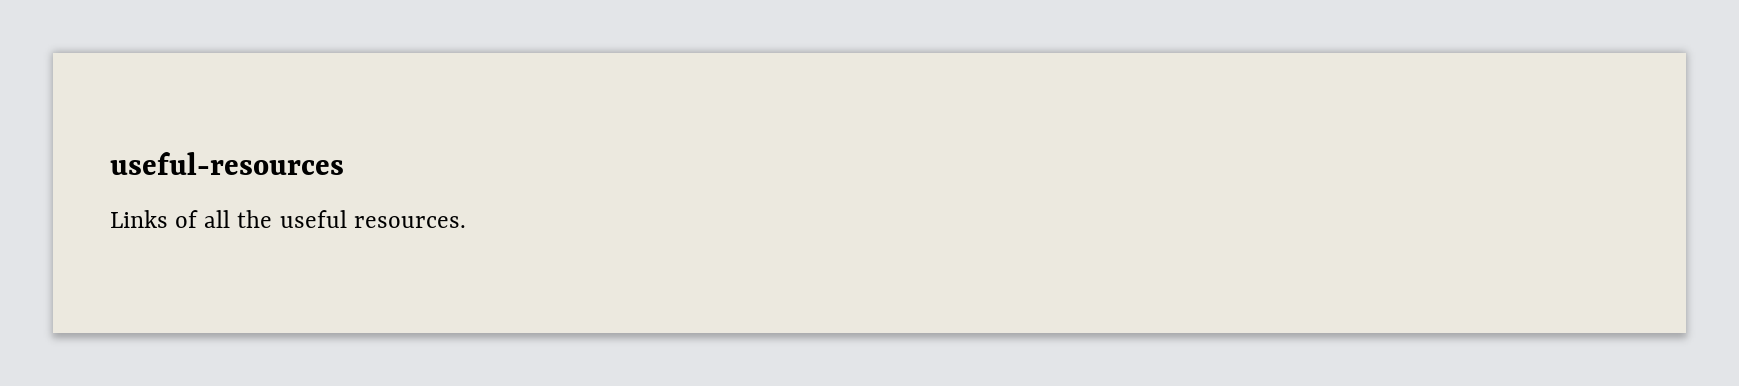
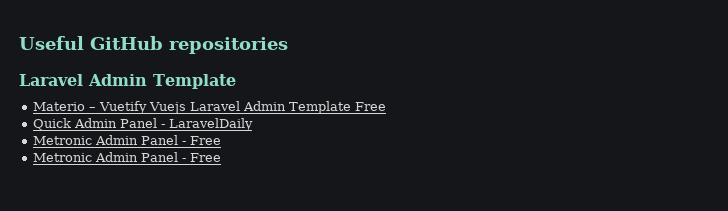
[110,152,344,175] [110,210,466,228] useful-resources // Links of all the useful resources. -> [19,36,288,54] [19,74,236,89] [32,101,386,114] [32,118,253,131] [32,135,221,145] [32,152,221,162] Useful GitHub repositories // Laravel Admin Template // Materio – Vuetify Vuejs Laravel Admin Template Free // Quick Admin Panel - LaravelDaily // Metronic Admin Panel - Free // Metronic Admin Panel - Free

